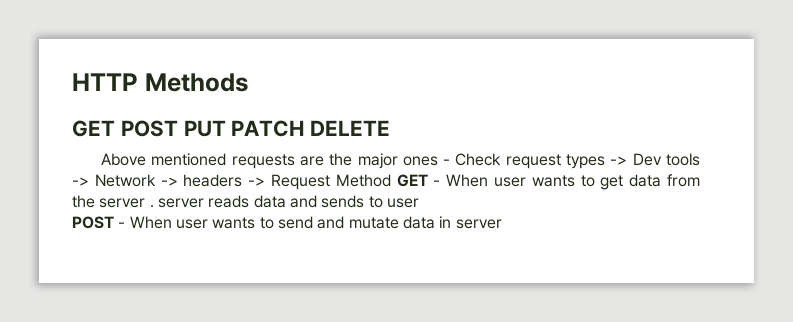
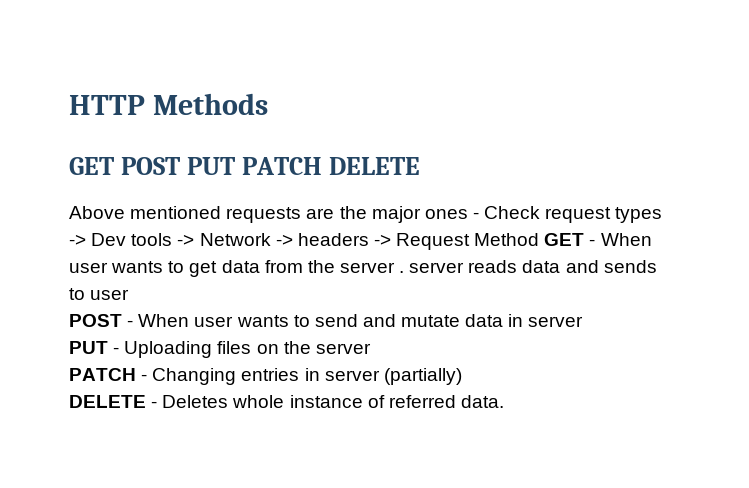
(502, 224) none -> [69,341,371,358] [69,368,462,385] [69,395,504,408] // PUT - Uploading files on the server // PATCH - Changing entries in server (partially) // DELETE - Deletes whole instance of referred data.

